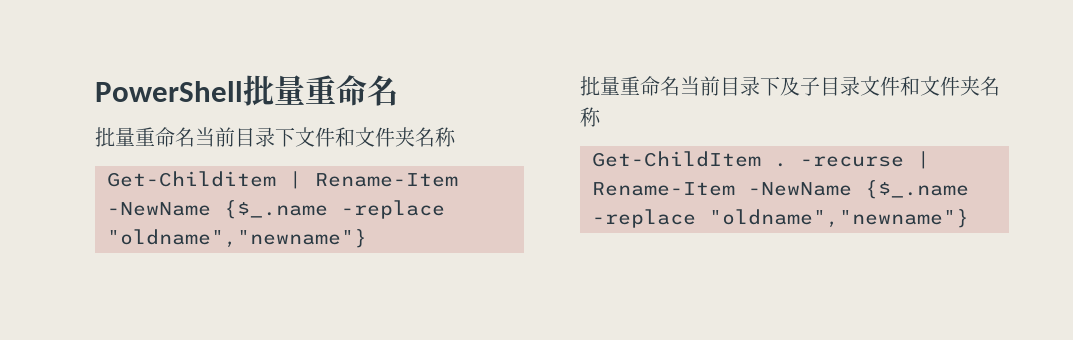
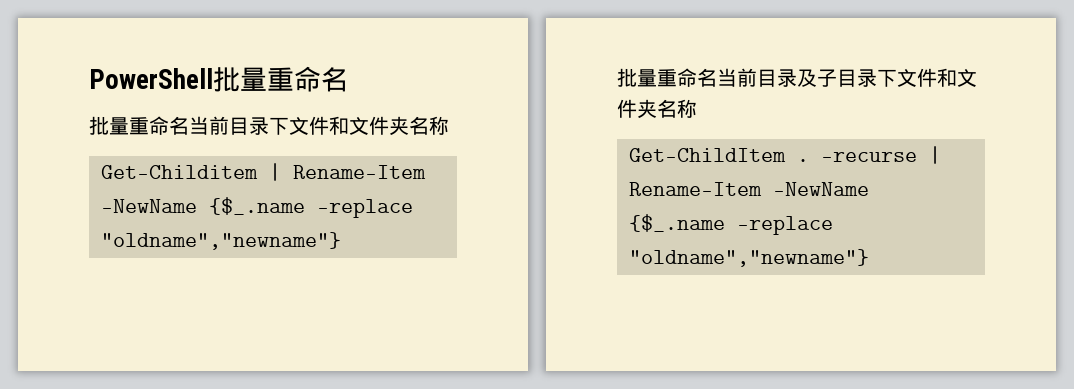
[760,76,780,96] 下 -> (797, 78) none
(860, 86) none -> [877,69,897,87] 下

